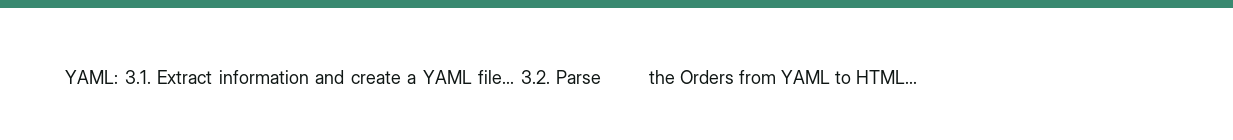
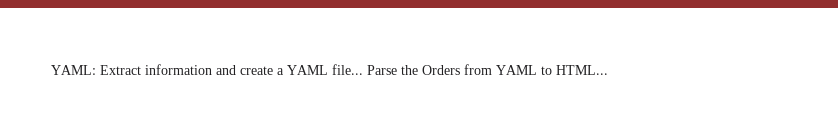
[124,70,151,84] 3.1. -> (96, 70) none
[520,70,550,84] 3.2. -> (363, 69) none

